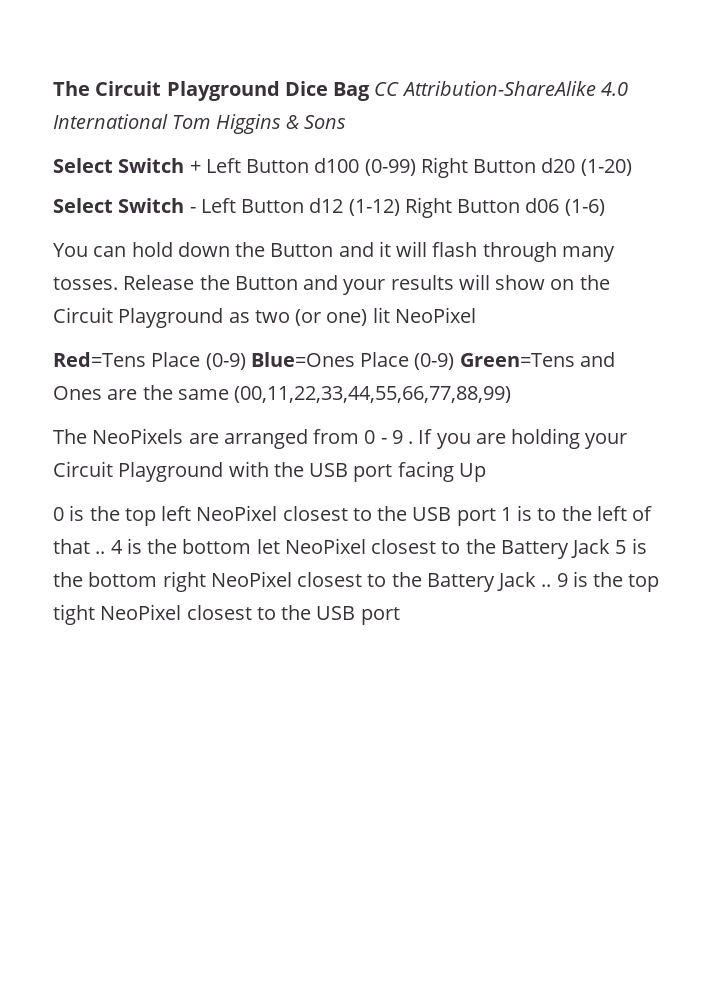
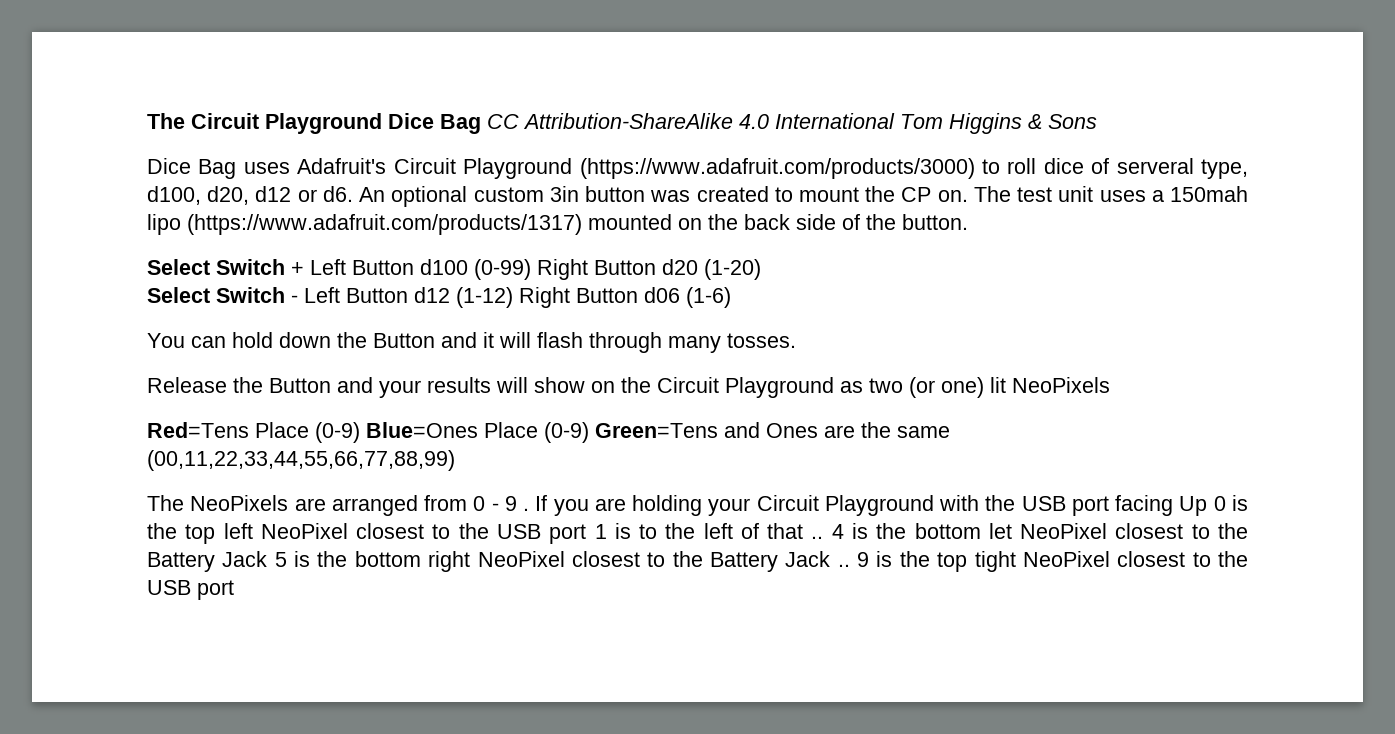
(347, 122) none -> [147,158,1248,179] [147,186,1249,207] [147,214,968,235] // Dice Bag uses Adafruit's Circuit Playground (https://www.adafruit.com/products/3000) to roll dice of serveral type, d100, d20, d12 or d6. An optional custom 3in button was created to mount the CP on. The test unit uses a 150mah lipo (https://www.adafruit.com/products/1317) mounted on the back side of the button.
(118, 283) none -> (796, 340) //
[394,307,476,323] NeoPixel -> [1012,377,1110,393] NeoPixels
(486, 472) // -> (1208, 506) none

